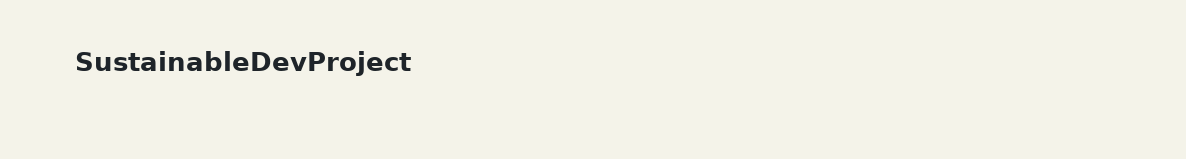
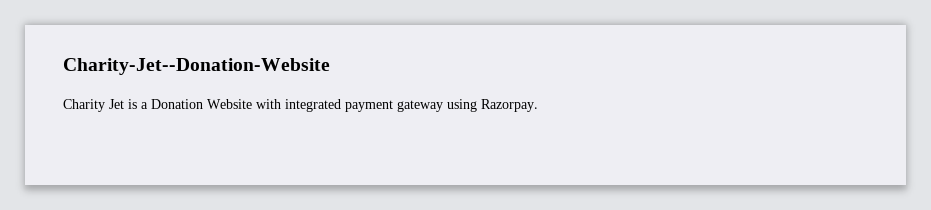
[75,51,411,76] SustainableDevProject -> [63,58,330,75] [63,99,538,112] Charity-Jet--Donation-Website // Charity Jet is a Donation Website with integrated payment gateway using Razorpay.

